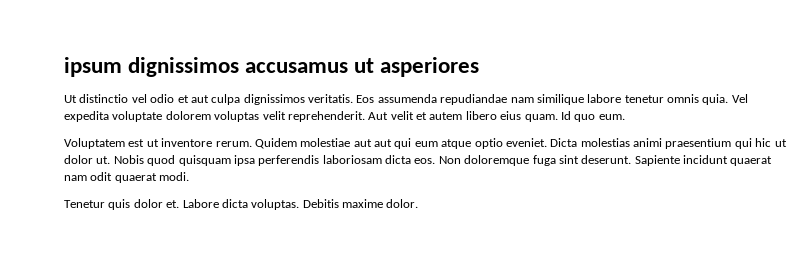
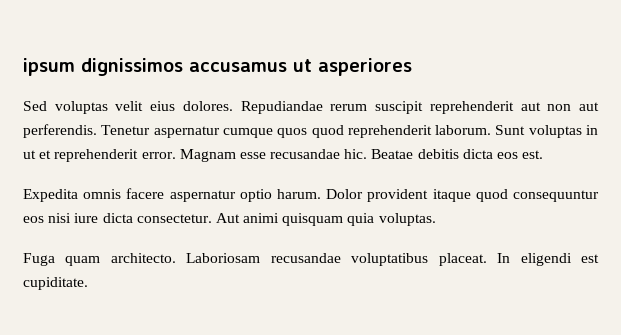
[64,94,748,105] [64,111,625,122] [64,138,787,149] [64,155,773,166] [64,172,190,183] [64,199,419,210] Ut distinctio vel odio et aut culpa dignissimos veritatis. Eos assumenda repudiandae nam similique labore tenetur omnis quia. Vel expedita voluptate dolorem voluptas velit reprehenderit. Aut velit et autem libero eius quam. Id quo eum. // Voluptatem est ut inventore rerum. Quidem molestiae aut aut qui eum atque optio eveniet. Dicta molestias animi praesentium qui hic ut dolor ut. Nobis quod quisquam ipsa perferendis laboriosam dicta eos. Non doloremque fuga sint deserunt. Sapiente incidunt quaerat nam odit quaerat modi. // Tenetur quis dolor et. Labore dicta voluptas. Debitis maxime dolor. -> [23,101,600,114] [23,124,598,138] [23,149,544,162] [23,188,599,202] [23,213,436,226] [23,253,600,266] [23,277,88,290] Sed voluptas velit eius dolores. Repudiandae rerum suscipit reprehenderit aut non aut perferendis. Tenetur aspernatur cumque quos quod reprehenderit laborum. Sunt voluptas in ut et reprehenderit error. Magnam esse recusandae hic. Beatae debitis dicta eos est. // Expedita omnis facere aspernatur optio harum. Dolor provident itaque quod consequuntur eos nisi iure dicta consectetur. Aut animi quisquam quia voluptas. // Fuga quam architecto. Laboriosam recusandae voluptatibus placeat. In eligendi est cupiditate.

